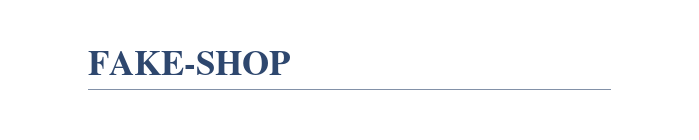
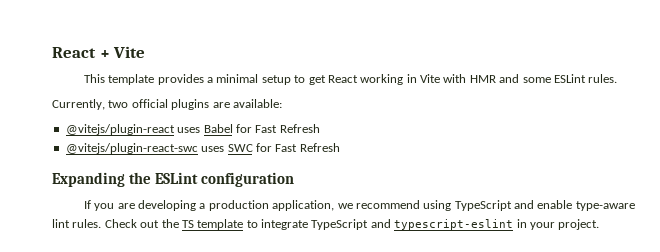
[88,51,290,75] FAKE-SHOP -> [52,46,146,58] [83,74,618,85] [52,99,282,110] [65,124,320,135] [65,143,340,154] [52,172,295,187] [83,200,635,211] [52,219,600,230] React + Vite // This template provides a minimal setup to get React working in Vite with HMR and some ESLint rules. // Currently, two official plugins are available: // @vitejs/plugin-react uses Babel for Fast Refresh // @vitejs/plugin-react-swc uses SWC for Fast Refresh // Expanding the ESLint configuration // If you are developing a production application, we recommend using TypeScript and enable type-aware lint rules. Check out the TS template to integrate TypeScript and typescript-eslint in your project.

